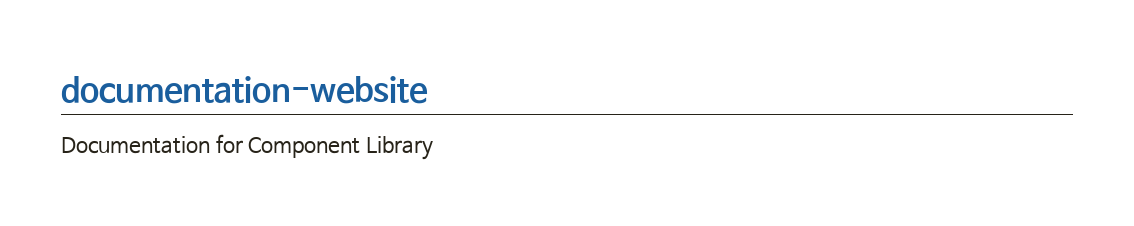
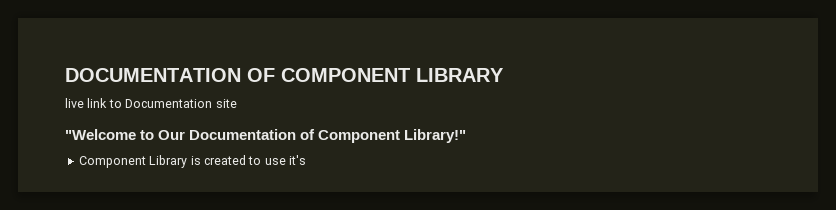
[61,76,428,104] [61,134,433,160] documentation-website // Documentation for Component Library -> [65,68,504,82] [65,98,237,108] [65,129,467,143] [78,155,306,168] DOCUMENTATION OF COMPONENT LIBRARY // live link to Documentation site // "Welcome to Our Documentation of Component Library!" // Component Library is created to use it's

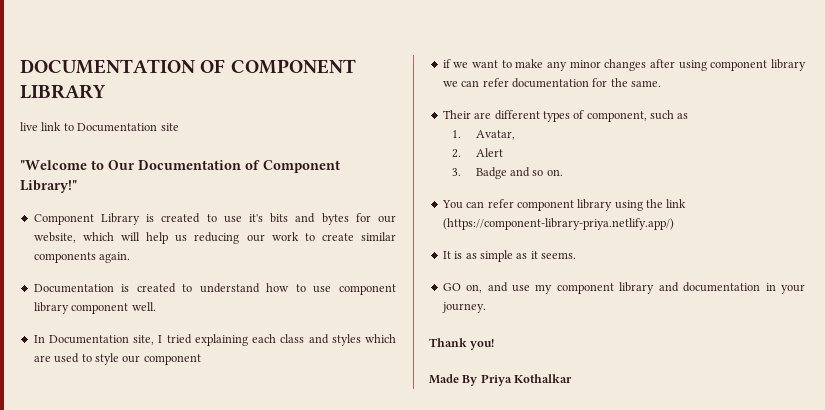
(306, 160) none -> [270,213,396,225] [33,232,396,244] [33,252,131,263] [33,283,396,295] [33,302,156,314] [33,334,397,346] [33,353,201,365] [442,59,806,71] [442,78,661,88] [442,110,689,122] [452,130,515,140] [452,148,503,158] [452,167,563,179] [441,199,687,211] [442,218,674,230] [442,250,576,262] [442,282,805,294] [441,302,486,313] [429,338,495,350] [429,374,573,386] bits and bytes for our website, which will help us reducing our work to create similar components again. // Documentation is created to understand how to use component library component well. // In Documentation site, I tried explaining each class and styles which are used to style our component // if we want to make any minor changes after using component library we can refer documentation for the same. // Their are different types of component, such as // 1. Avatar, // 2. Alert // 3. Badge and so on. // You can refer component library using the link (https://component-library-priya.netlify.app/) // It is as simple as it seems. // GO on, and use my component library and documentation in your journey. // Thank you! // Made By Priya Kothalkar

